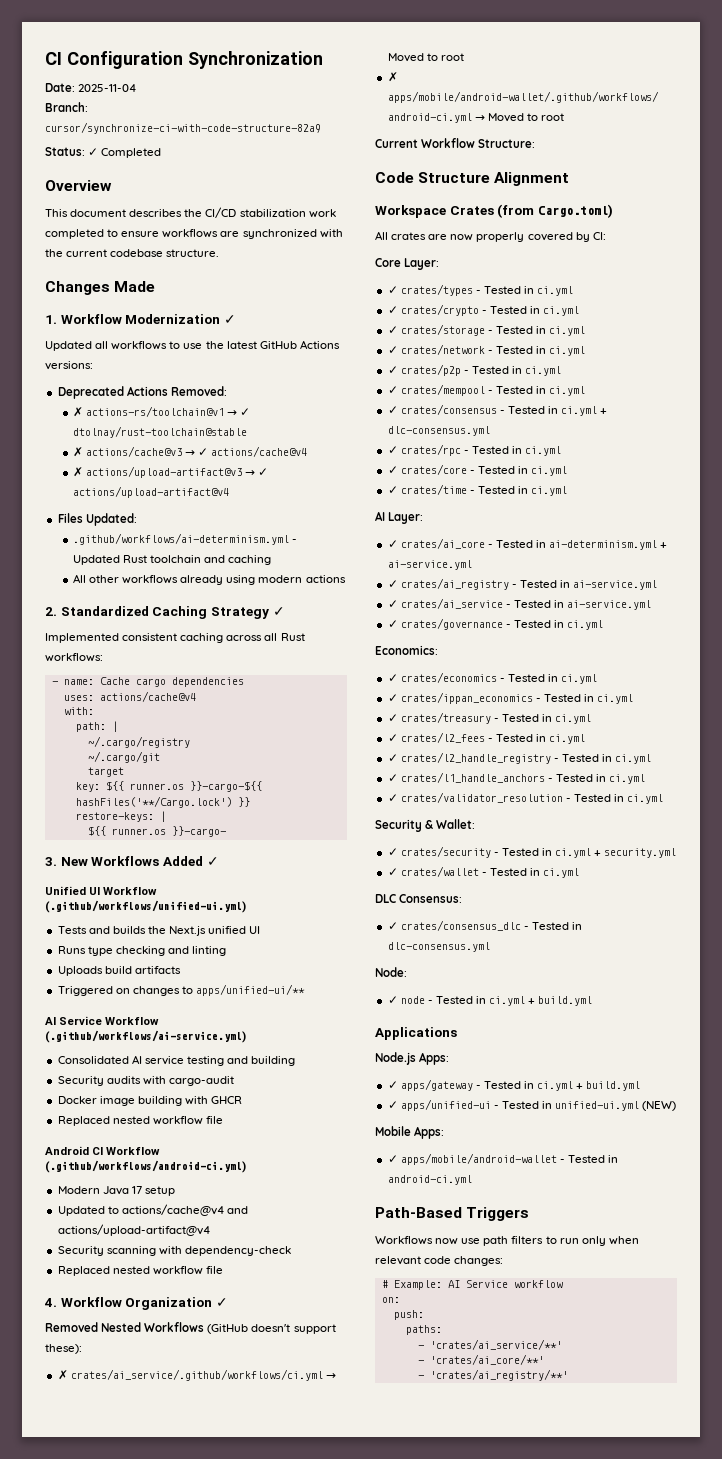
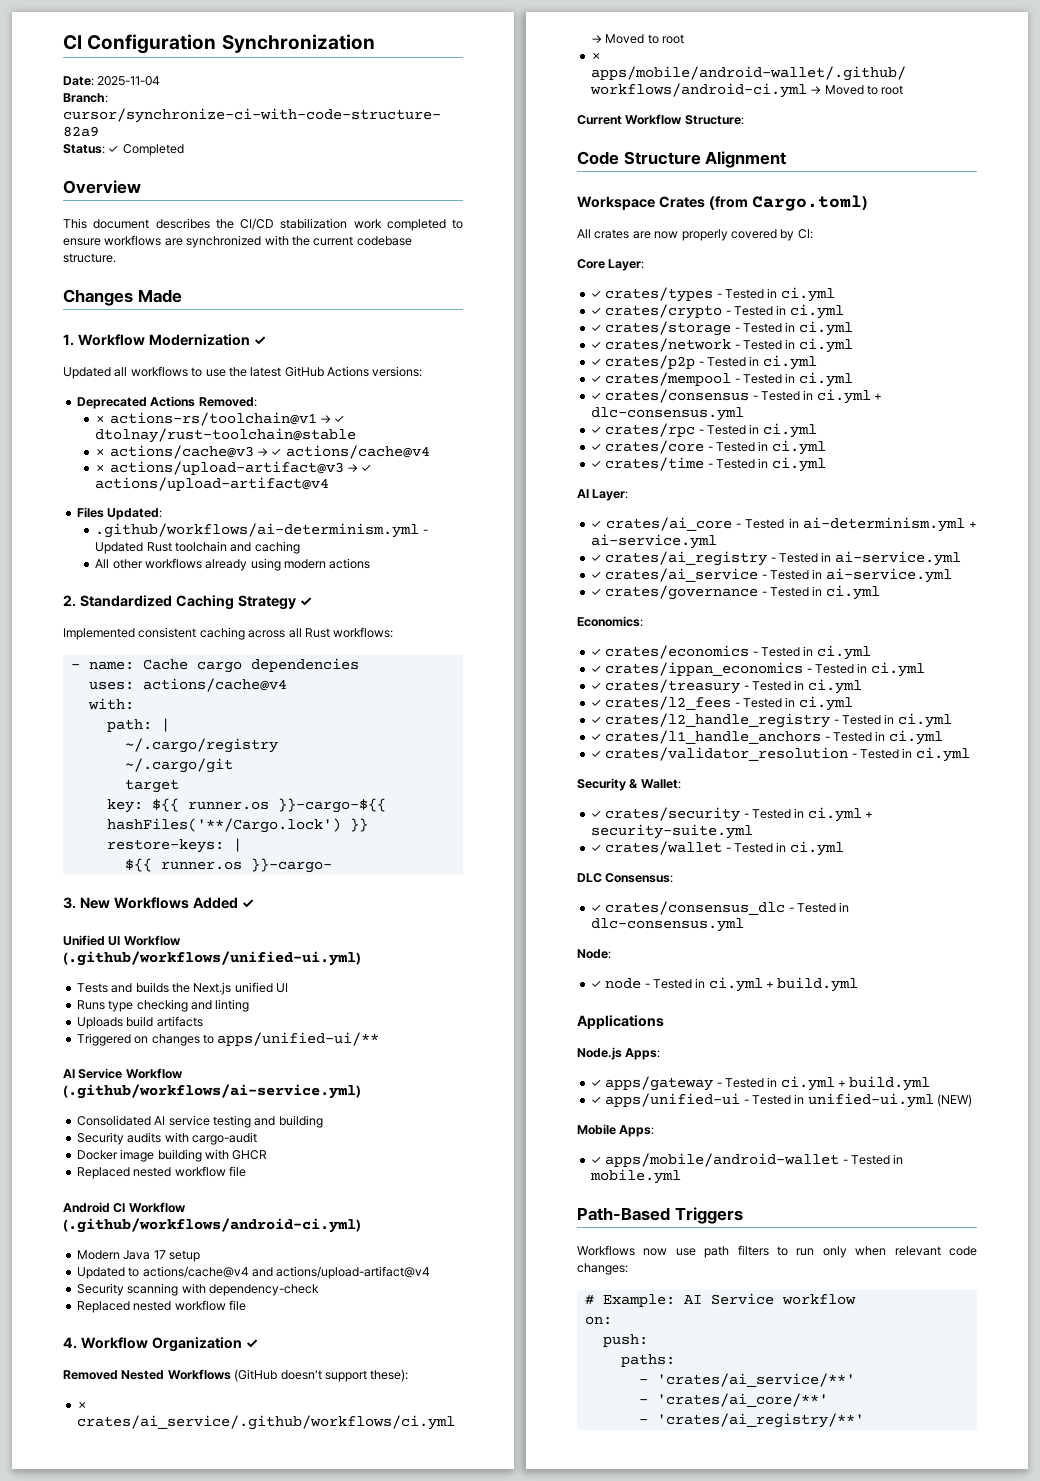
[604,848,677,858] security.yml -> [590,824,753,839] security-suite.yml
[387,1175,472,1185] android-ci.yml -> [589,1169,681,1184] mobile.yml

